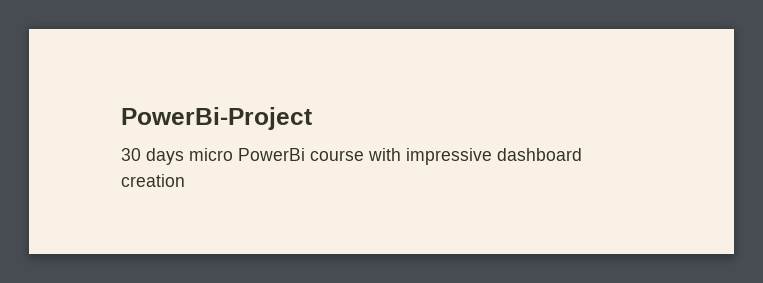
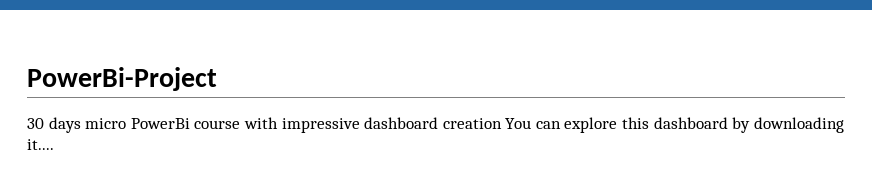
(185, 180) none -> [505,117,844,133] [27,139,54,150] You can explore this dashboard by downloading it....

